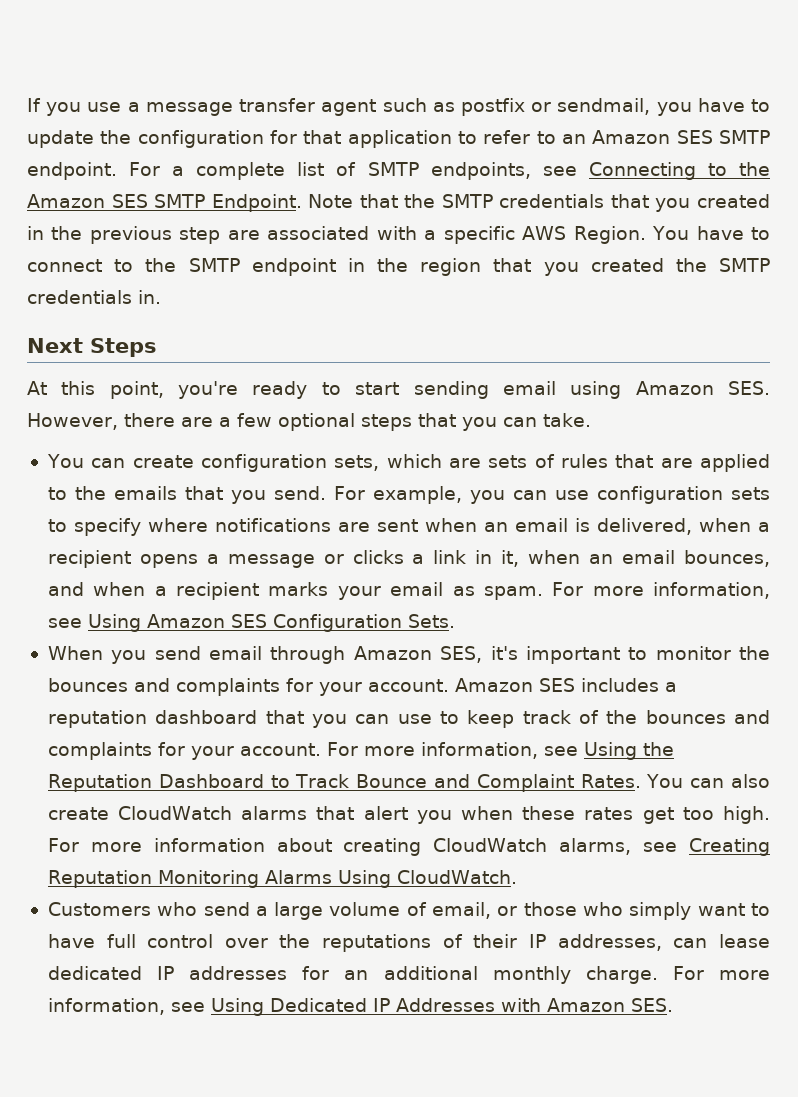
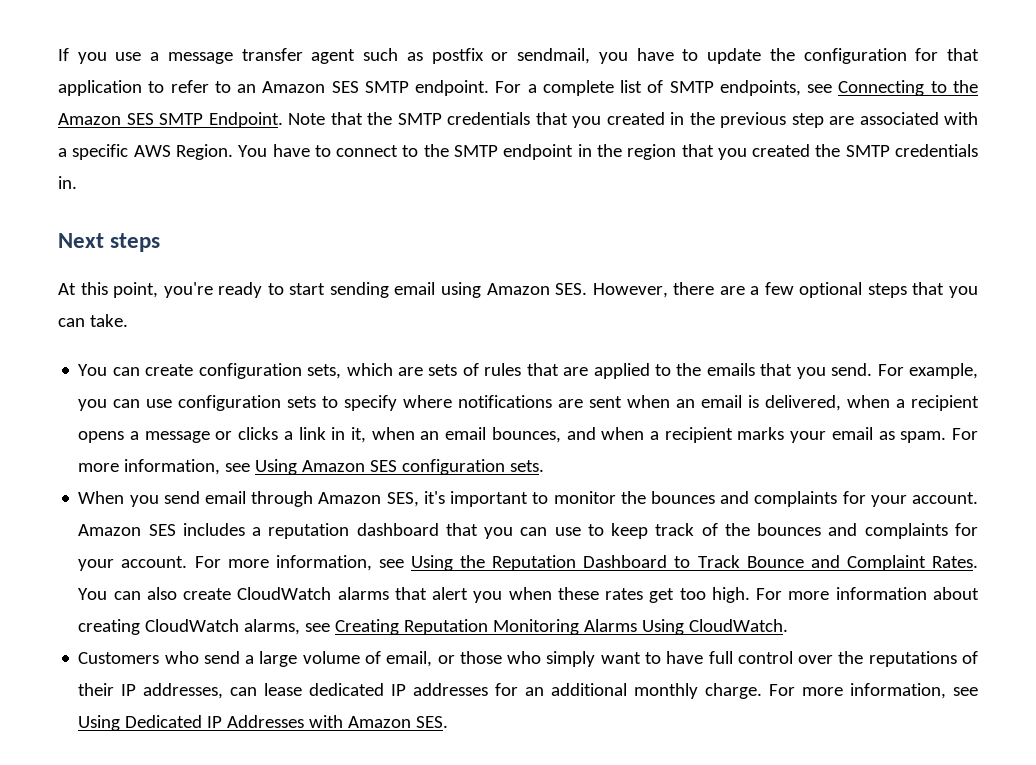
[90,338,157,357] Steps -> [110,233,161,252] steps
[272,614,455,632] Configuration Sets. -> [402,459,545,475] configuration sets.

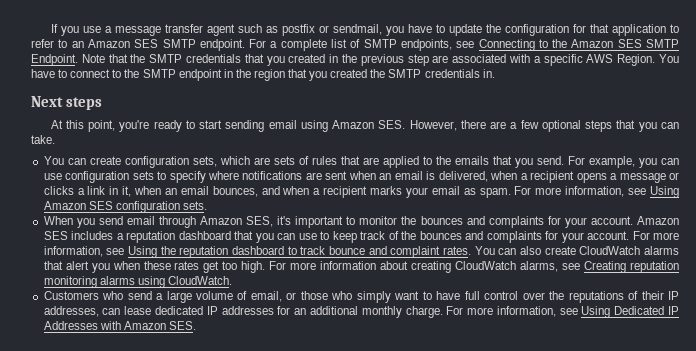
[492,555,979,571] Reputation Dashboard to Track Bounce and Complaint Rates. -> [179,246,471,258] reputation dashboard to track bounce and complaint rates.
[404,619,685,635] Reputation Monitoring Alarms Using -> [630,261,679,273] [43,276,165,288] reputation monitoring alarms using

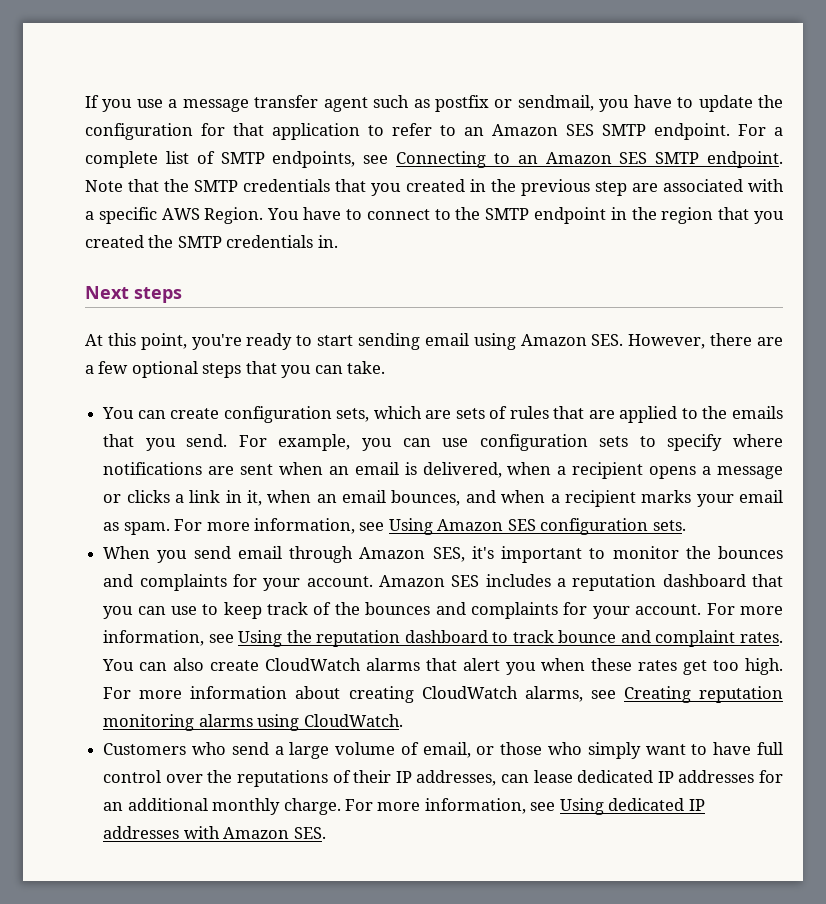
[552,39,679,48] [31,54,78,66] the Amazon SES SMTP Endpoint. -> [517,151,784,168] an Amazon SES SMTP endpoint.
[614,306,679,315] [43,321,98,330] Dedicated IP Addresses -> [608,798,705,811] [103,826,180,839] dedicated IP addresses

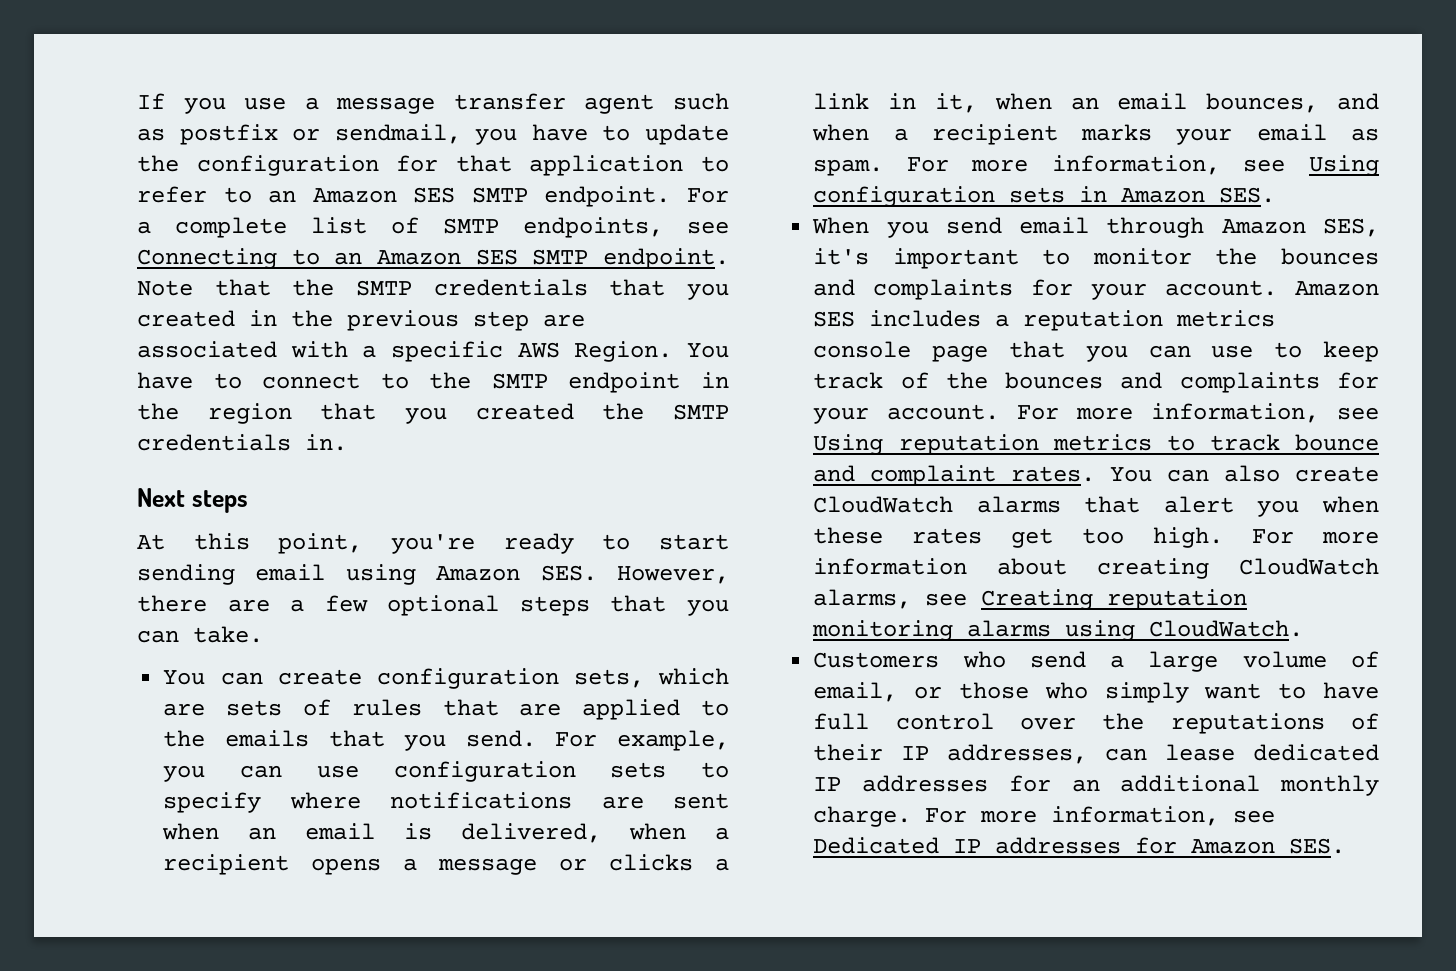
[437,518,686,535] Amazon SES configuration sets. -> [813,186,1276,207] configuration sets in Amazon SES.
[662,574,746,587] dashboard -> [1176,310,1276,327] [813,341,989,362] metrics console page
[286,630,488,647] the reputation dashboard -> [898,434,1152,455] reputation metrics
[559,798,705,815] [103,826,220,839] Using dedicated IP addresses with -> [813,837,1178,854] Dedicated IP addresses for

